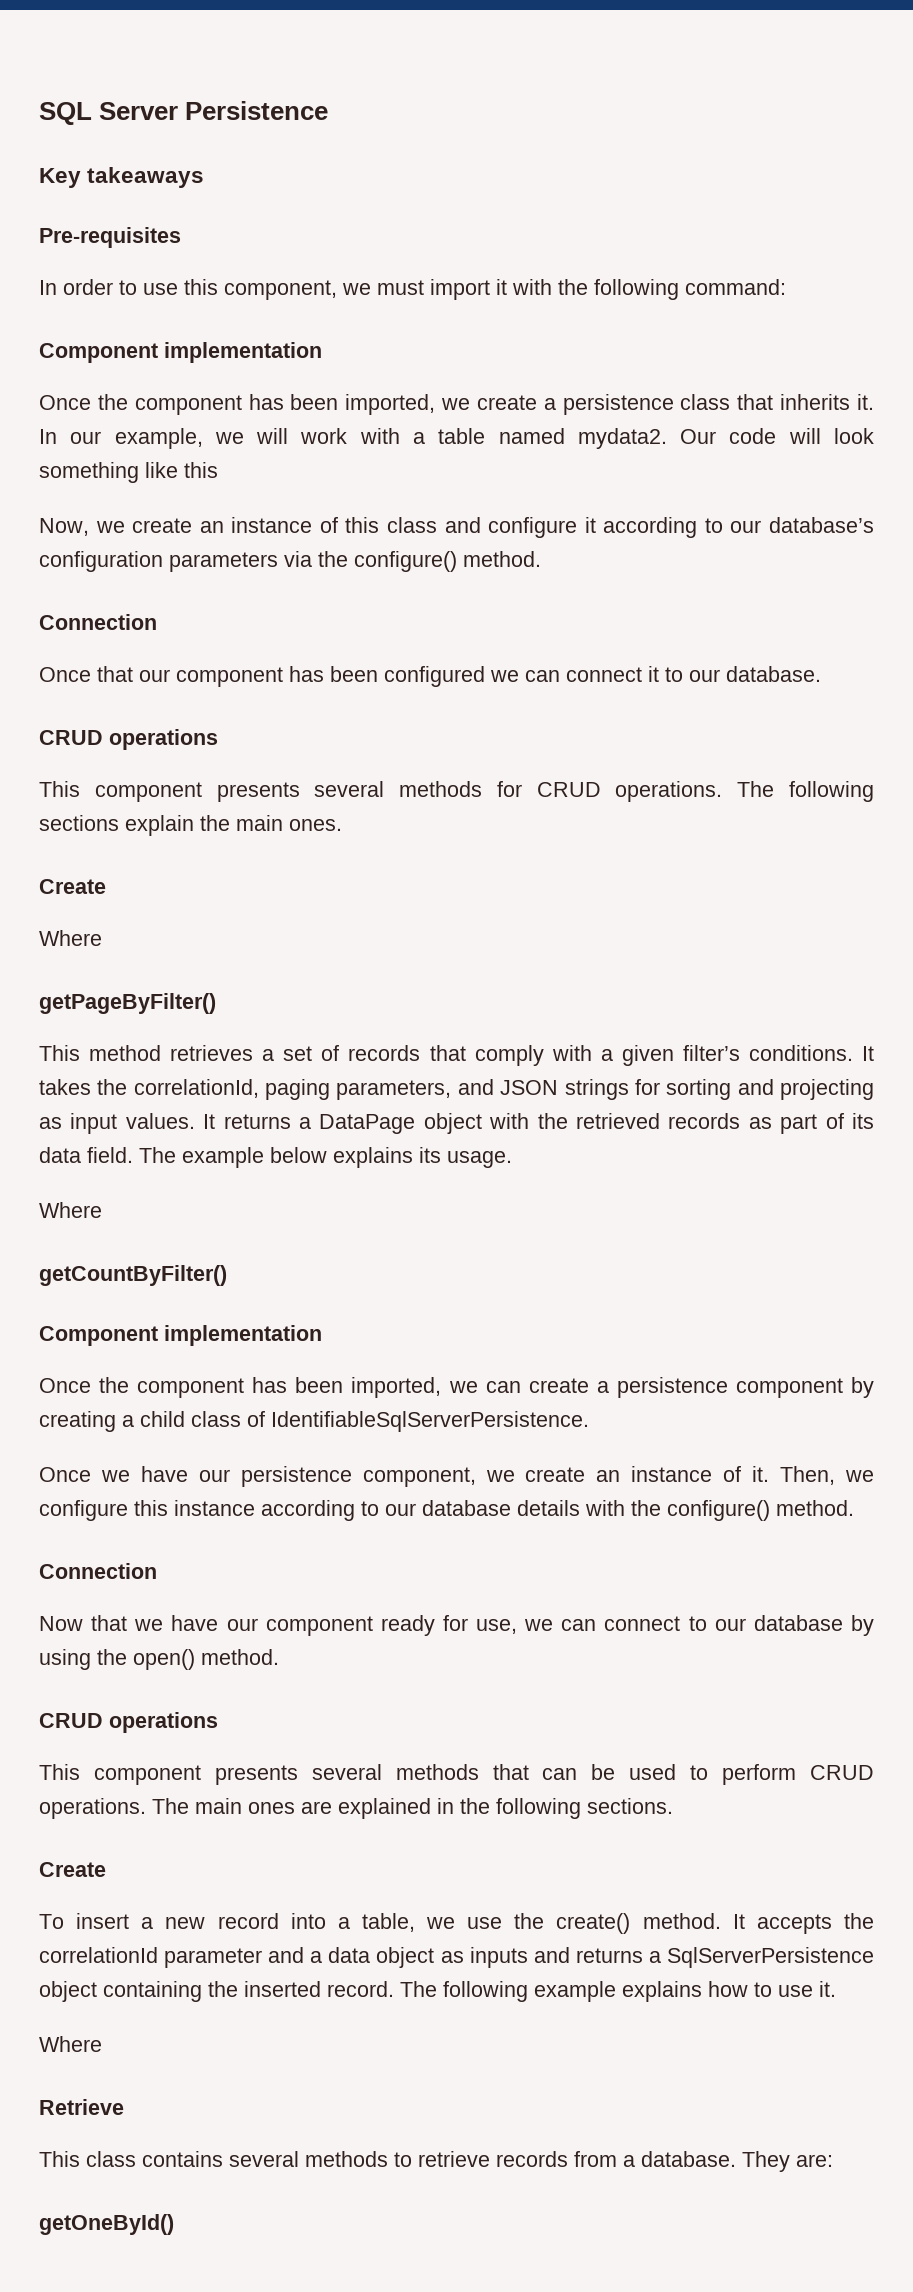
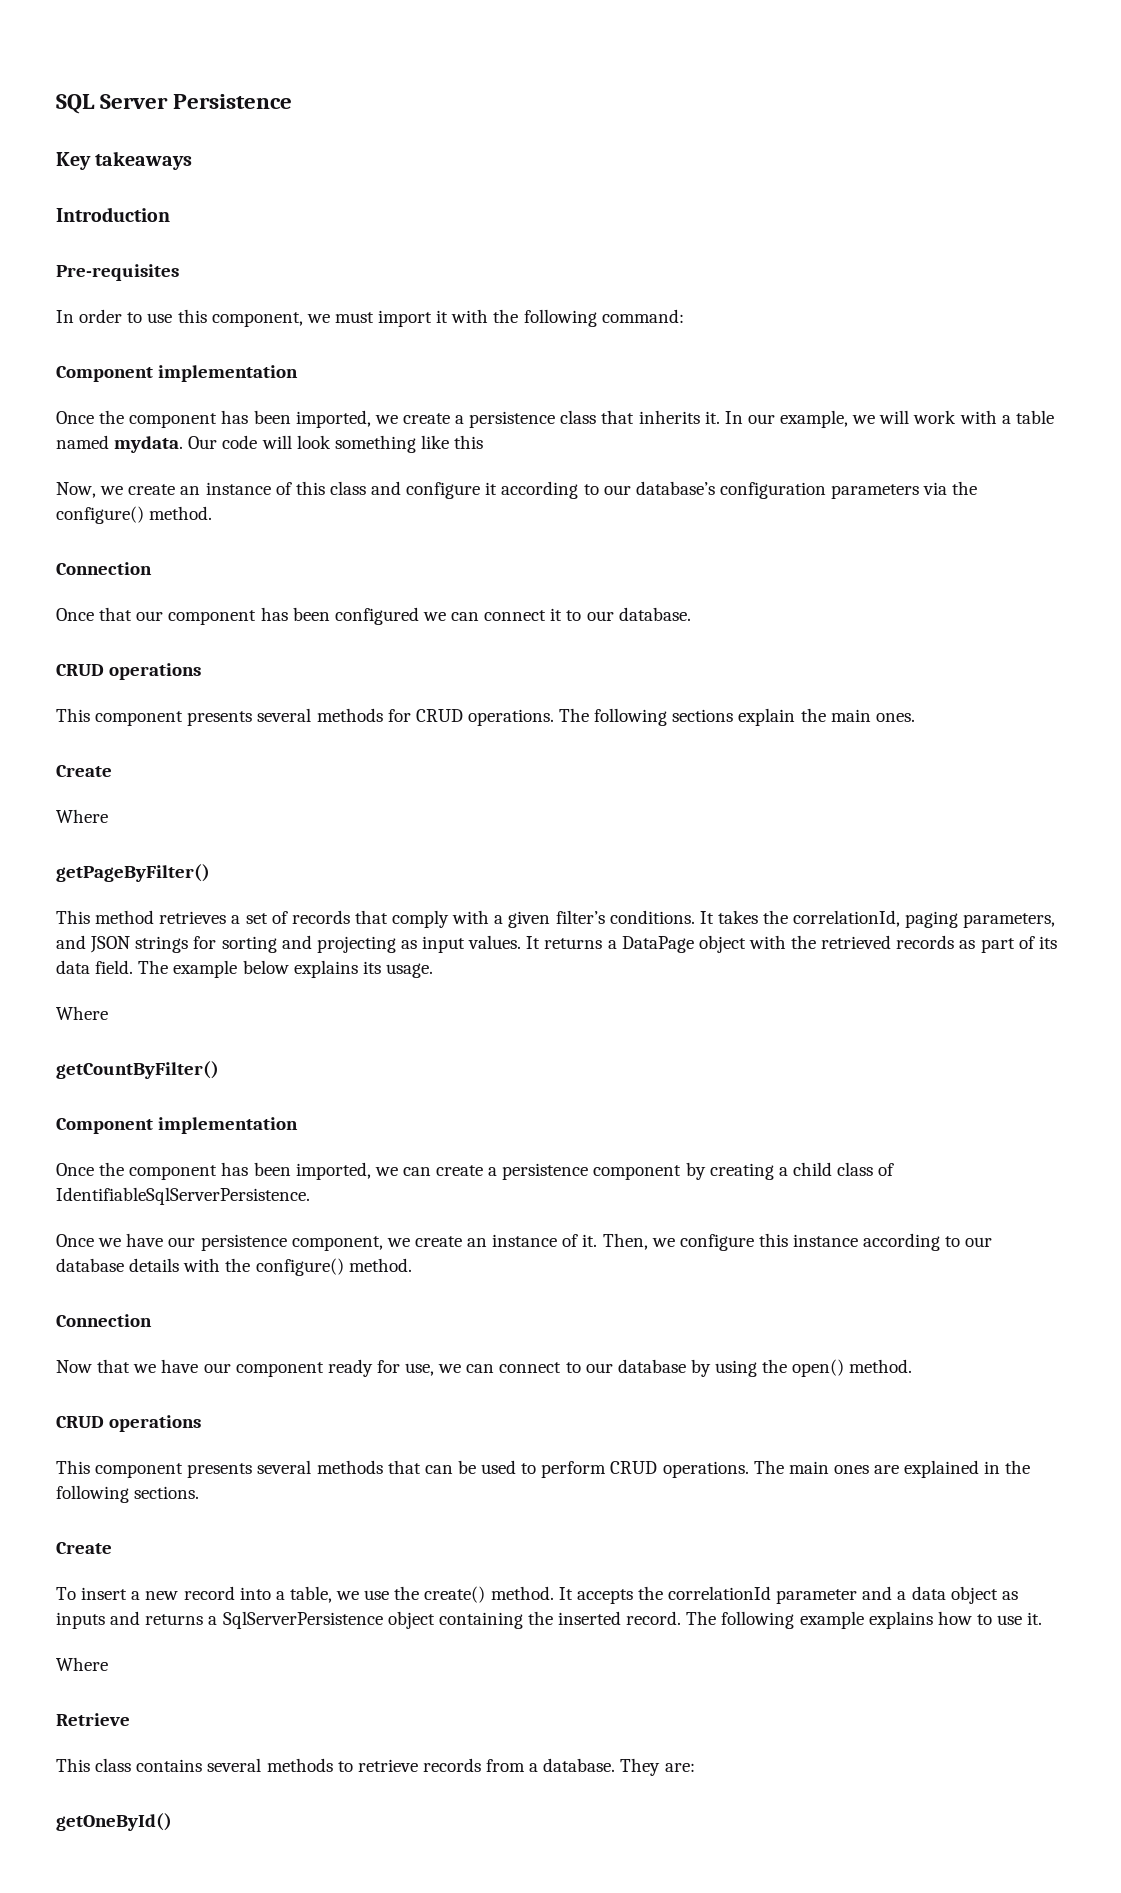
(205, 177) none -> [56,207,170,222] // Introduction
[577,428,667,449] mydata2. -> [114,436,184,453] mydata.

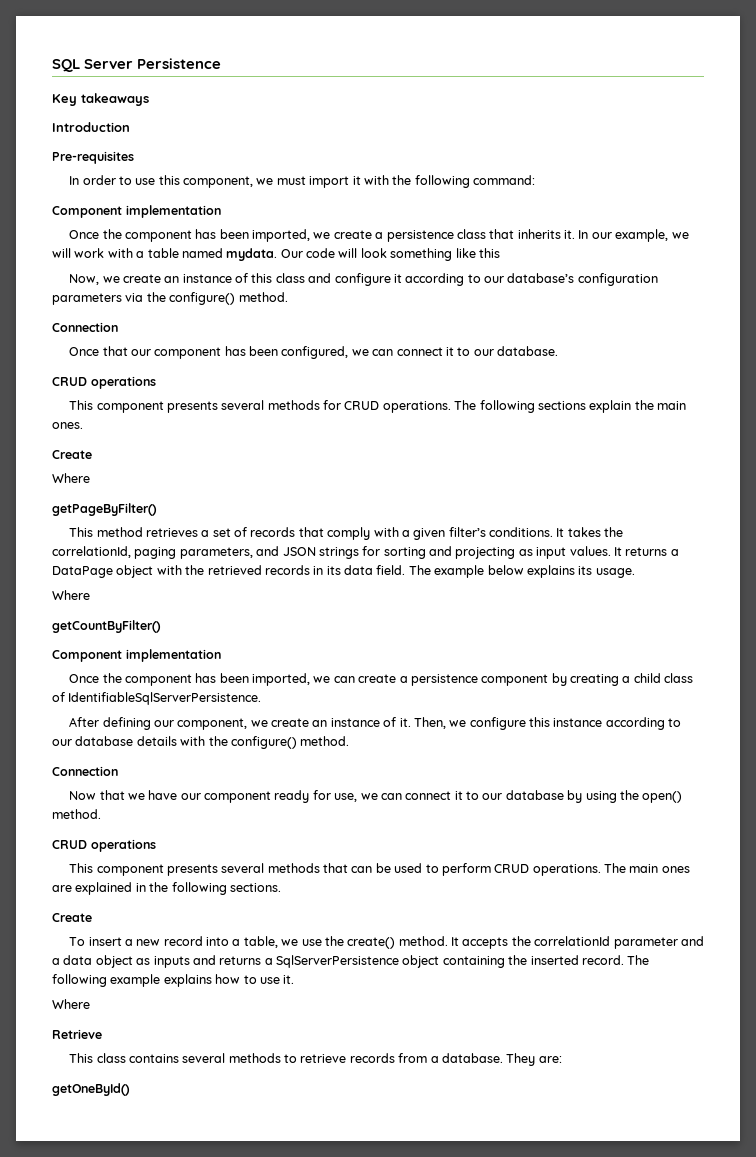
[334,607,419,625] configured -> [281,346,349,359] configured,
[959,936,1035,953] as part of -> [313,566,324,575] in
[56,1233,287,1251] Once we have our persistence -> [69,717,174,730] After defining our
(562, 1367) none -> [454,791,463,800] it

